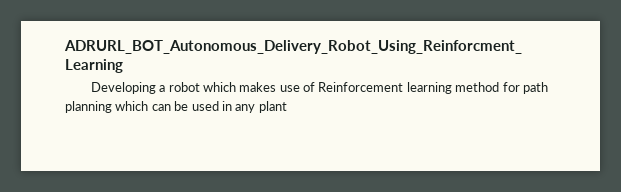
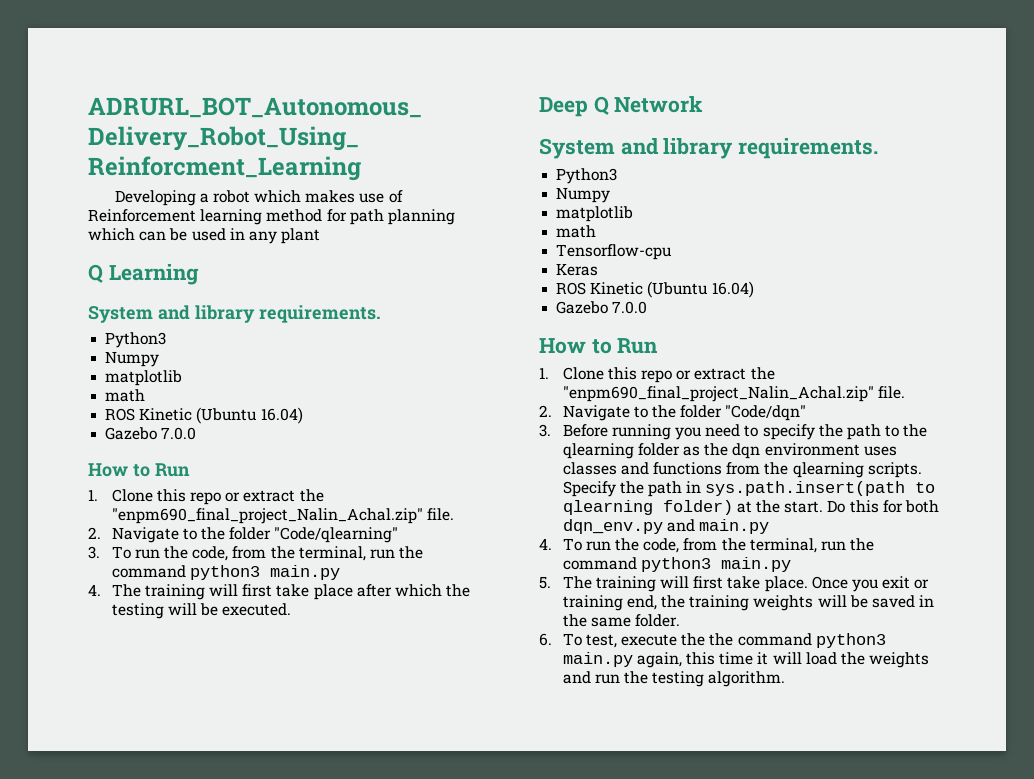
(287, 107) none -> [88,264,199,285] [88,305,381,323] [105,332,167,348] [105,351,160,367] [105,370,183,386] [105,389,146,402] [105,407,303,424] [105,427,197,440] [88,463,190,477] [88,489,324,505] [111,508,454,524] [88,527,399,543] [88,546,424,561] [111,565,340,580] [88,584,471,600] [111,603,292,619] [539,96,704,117] [539,138,879,159] [556,168,618,184] [556,187,611,203] [556,206,634,222] [556,225,597,238] [556,244,672,260] [556,263,599,276] [556,281,754,298] [556,301,648,314] [539,338,659,354] [539,367,775,383] [562,386,905,402] [539,405,807,421] [539,424,928,440] [562,443,897,459] [562,462,922,478] [562,481,936,497] [562,500,939,515] [562,519,770,534] [539,538,875,553] [562,557,791,572] [539,576,930,592] [562,595,935,611] [562,614,681,627] [539,633,886,648] [562,652,930,668] [562,671,786,687] // Q Learning // System and library requirements. // Python3 // Numpy // matplotlib // math // ROS Kinetic (Ubuntu 16.04) // Gazebo 7.0.0 // How to Run // 1. Clone this repo or extract the "enpm690_final_project_Nalin_Achal.zip" file. // 2. Navigate to the folder "Code/qlearning" // 3. To run the code, from the terminal, run the command python3 main.py // 4. The training will first take place after which the testing will be executed. // Deep Q Network // System and library requirements. // Python3 // Numpy // matplotlib // math // Tensorflow-cpu // Keras // ROS Kinetic (Ubuntu 16.04) // Gazebo 7.0.0 // How to Run // 1. Clone this repo or extract the "enpm690_final_project_Nalin_Achal.zip" file. // 2. Navigate to the folder "Code/dqn" // 3. Before running you need to specify the path to the qlearning folder as the dqn environment uses classes and functions from the qlearning scripts. Specify the path in sys.path.insert(path to qlearning folder) at the start. Do this for both dqn_env.py and main.py // 4. To run the code, from the terminal, run the command python3 main.py // 5. The training will first take place. Once you exit or training end, the training weights will be saved in the same folder. // 6. To test, execute the the command python3 main.py again, this time it will load the weights and run the testing algorithm.

